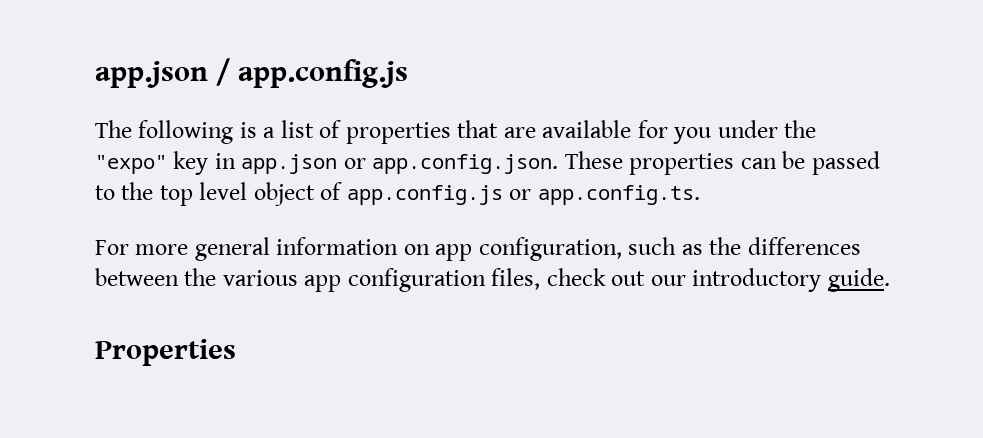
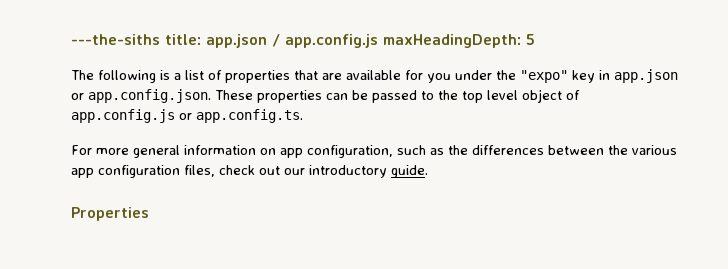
(95, 74) none -> [71,34,201,45] ---the-siths title:
(409, 73) none -> [383,34,535,48] maxHeadingDepth: 5

